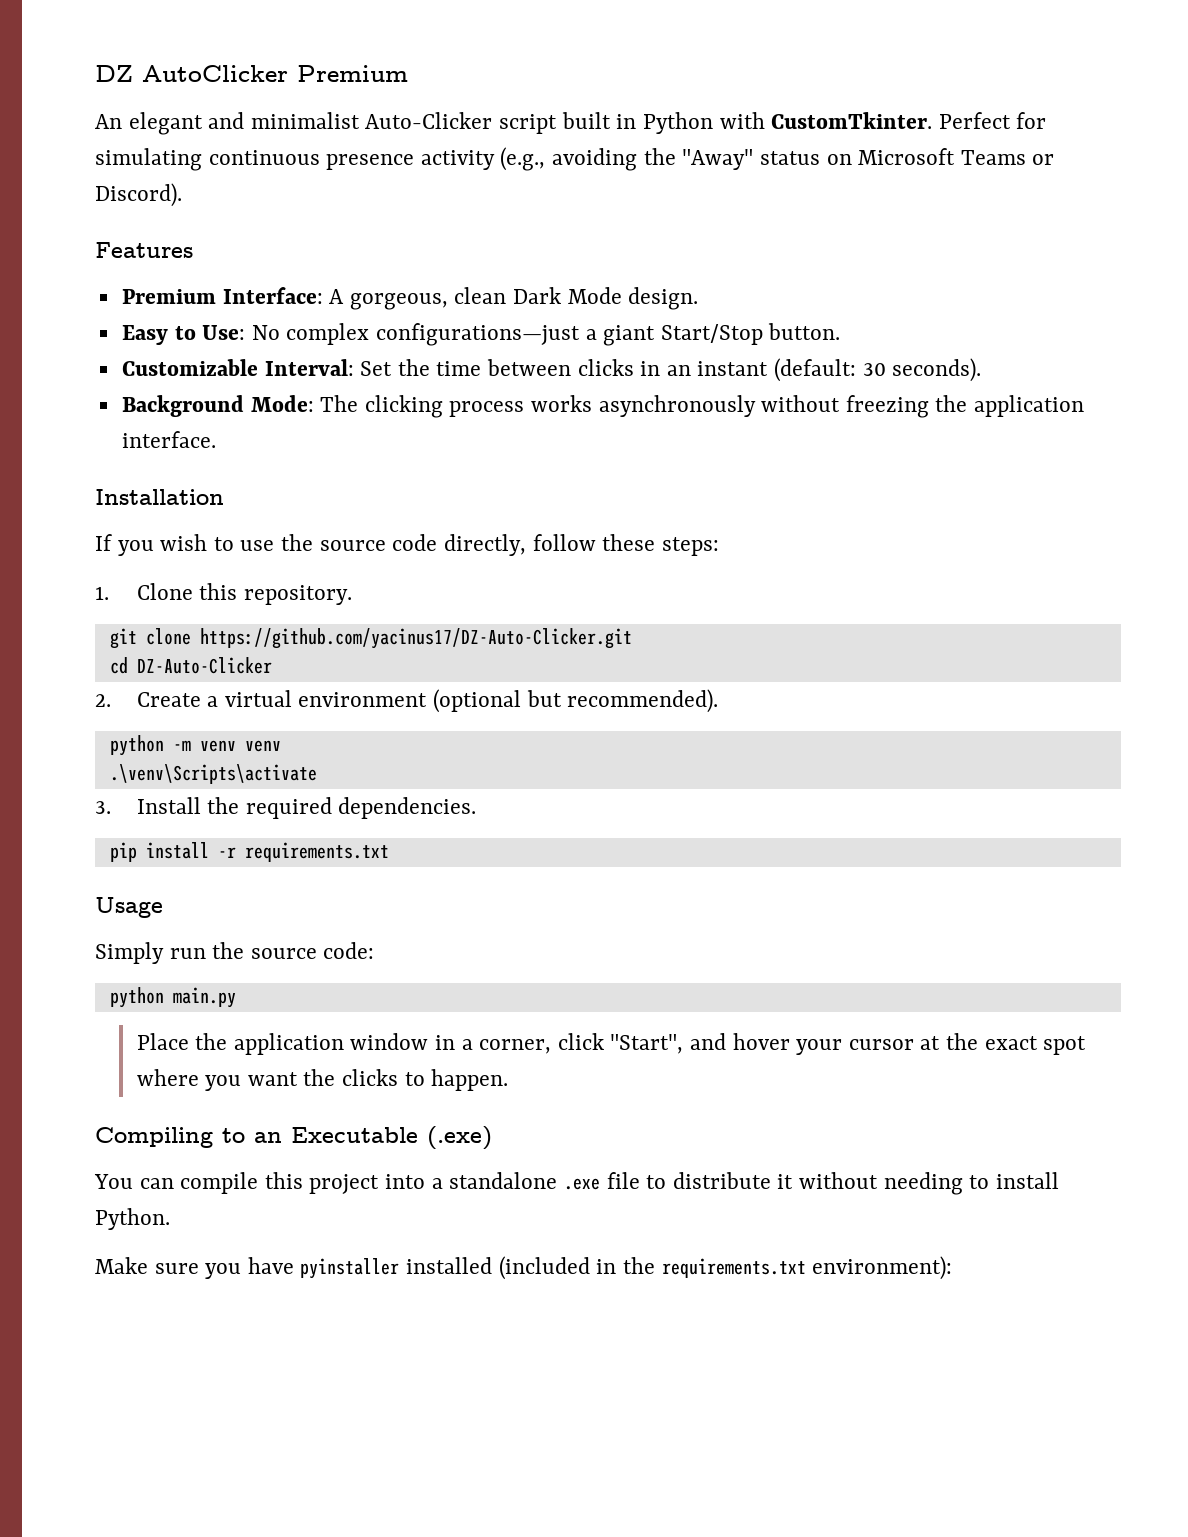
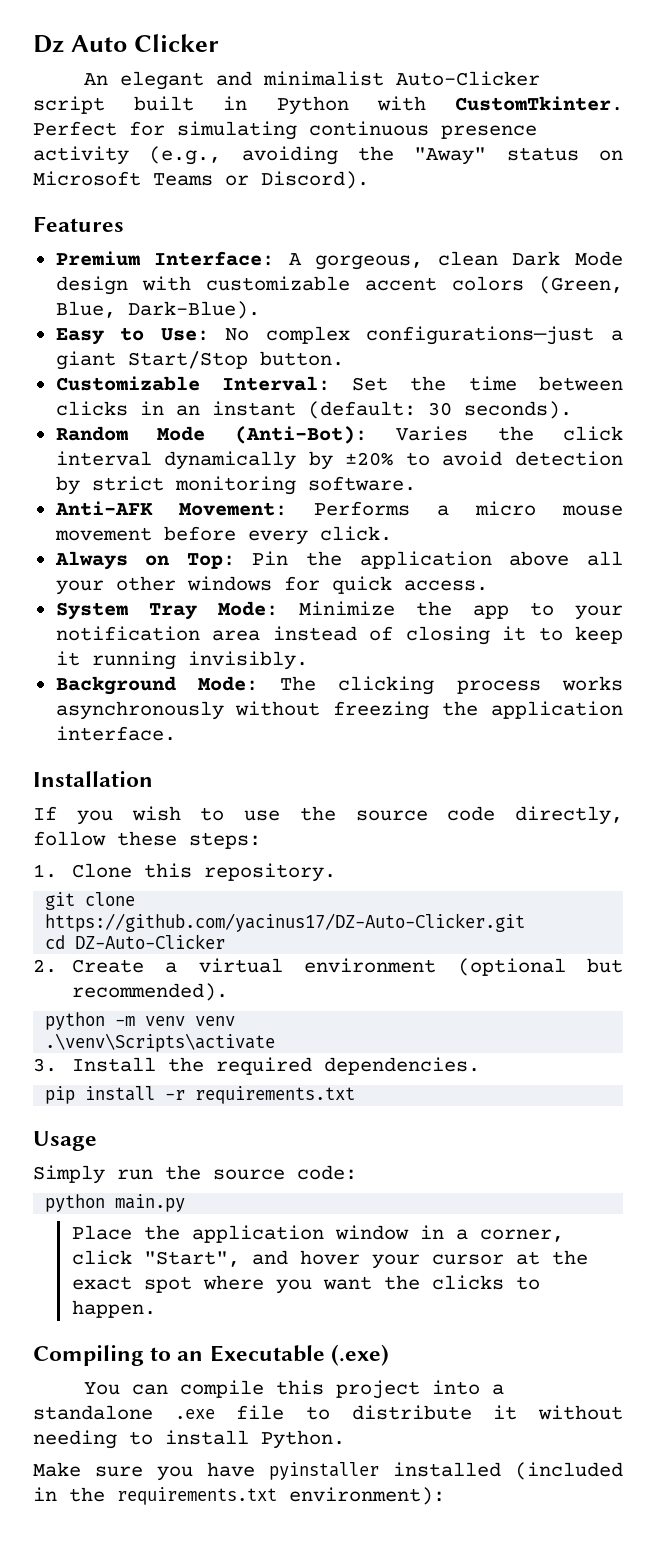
[95,65,408,82] DZ AutoClicker Premium -> [33,34,219,53] Dz Auto Clicker
[628,287,699,310] design. -> [55,276,624,295] [55,301,260,319] design with customizable accent colors (Green, Blue, Dark-Blue).
(982, 370) none -> [55,426,623,444] [55,451,623,470] [55,476,416,495] [54,501,624,516] [54,526,392,545] [54,551,623,570] [55,576,488,595] [55,601,623,620] [55,626,623,645] [55,651,308,670] // Random Mode (Anti-Bot): Varies the click interval dynamically by ±20% to avoid detection by strict monitoring software. // Anti-AFK Movement: Performs a micro mouse movement before every click. // Always on Top: Pin the application above all your other windows for quick access. // System Tray Mode: Minimize the app to your notification area instead of closing it to keep it running invisibly.

